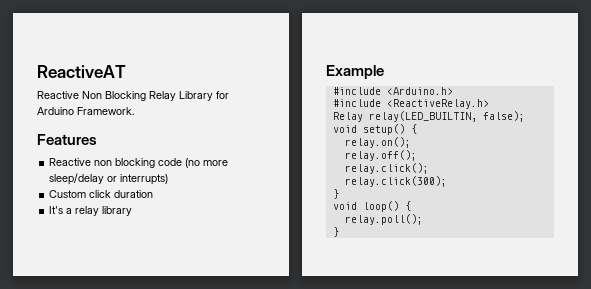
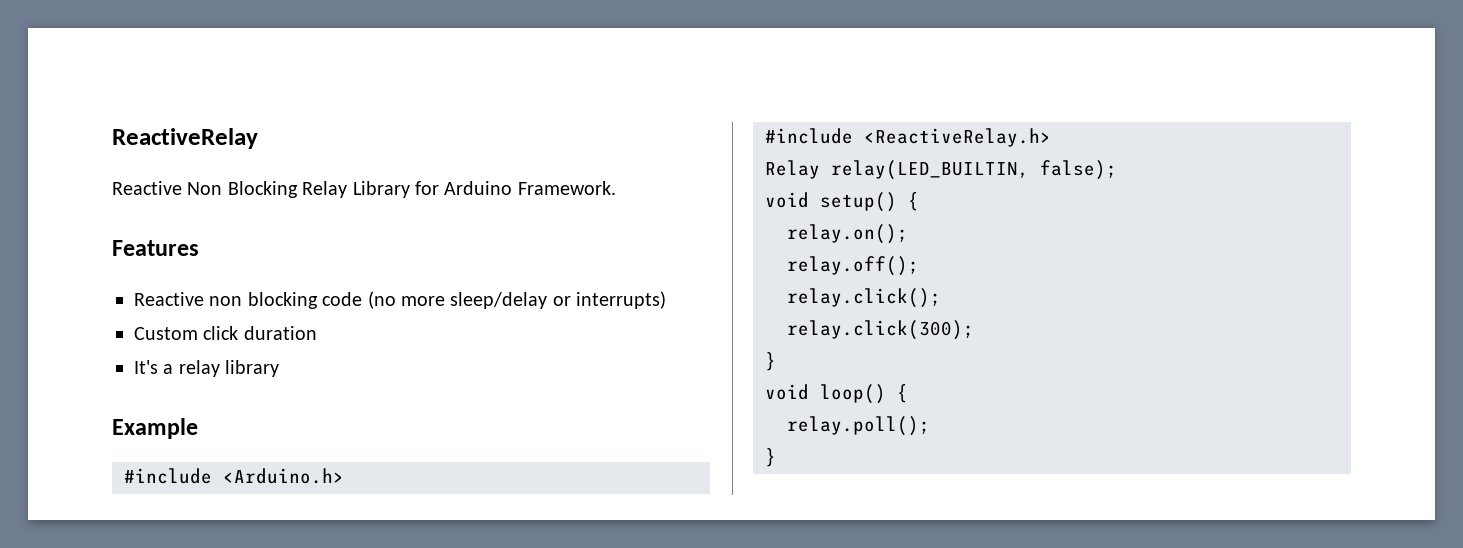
[37,65,126,78] ReactiveAT -> [112,128,258,149] ReactiveRelay

